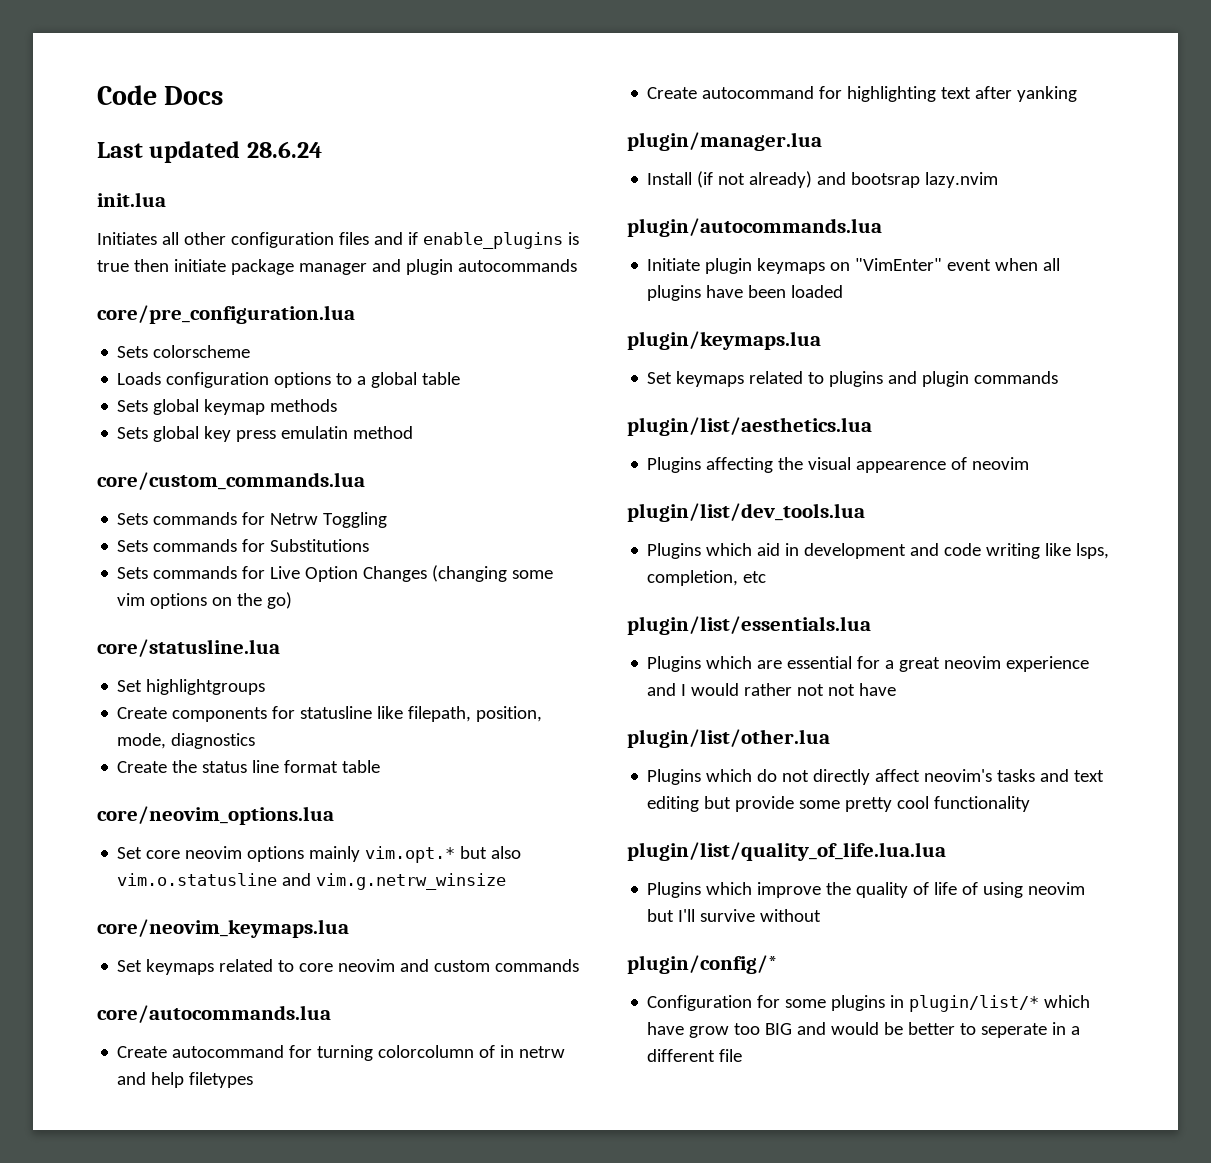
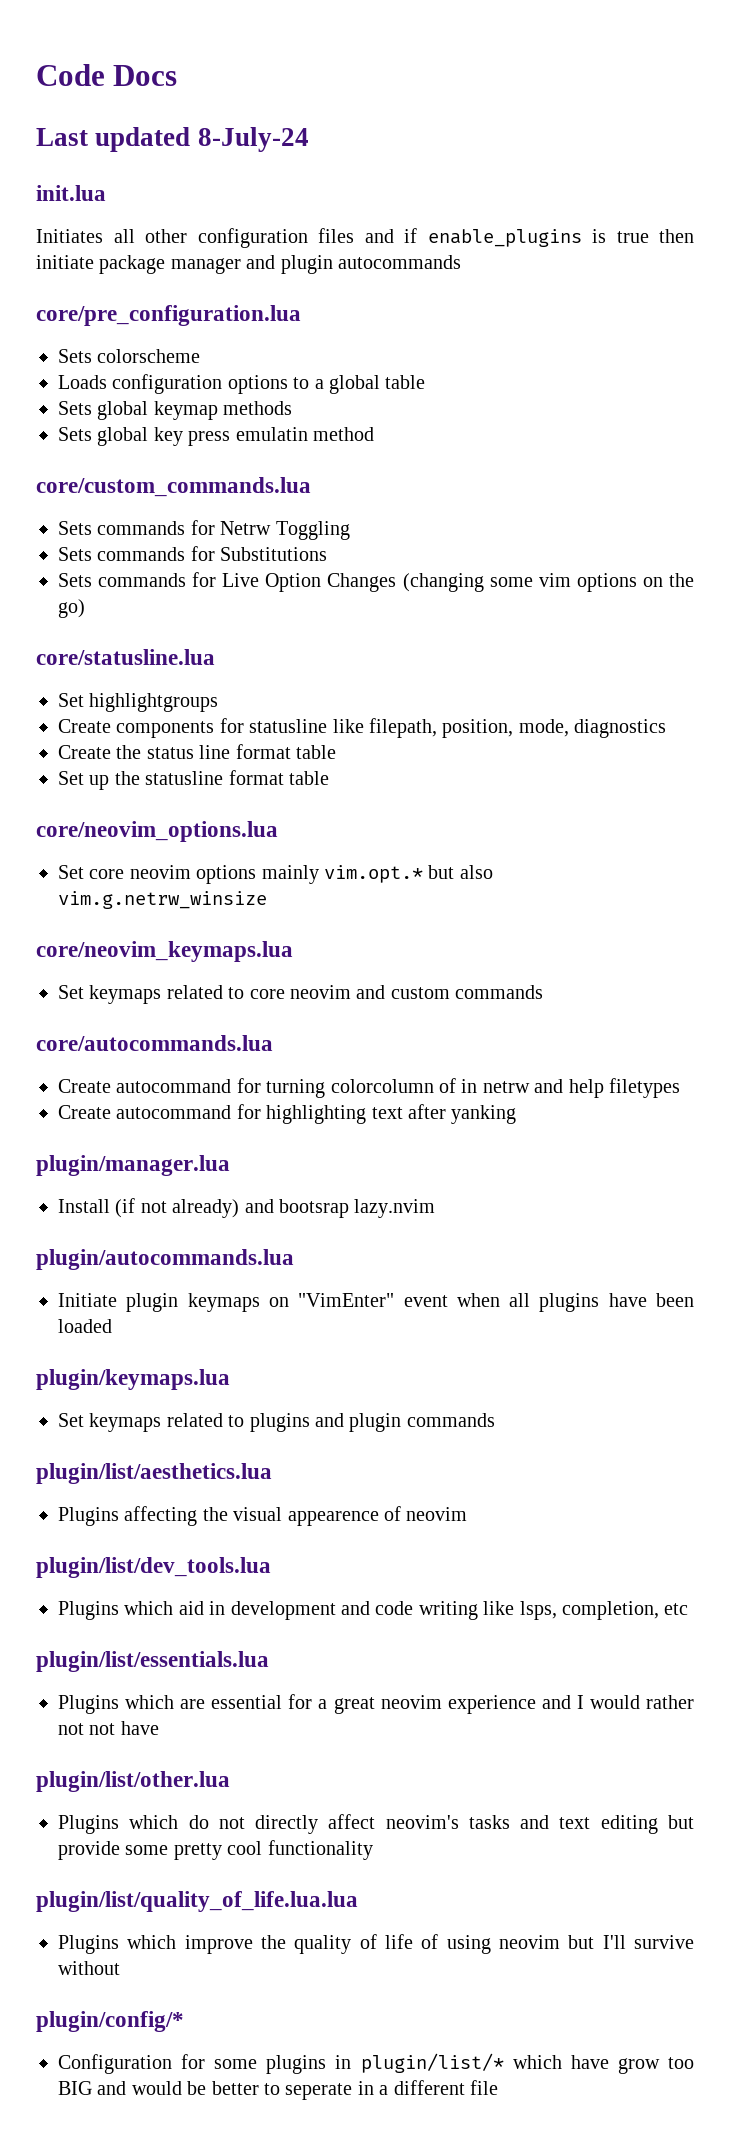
[246,141,322,158] 28.6.24 -> [197,127,309,152] 8-July-24
(381, 766) none -> [58,770,329,790] // Set up the statusline format table
[117,873,312,886] vim.o.statusline and -> (493, 872) none

